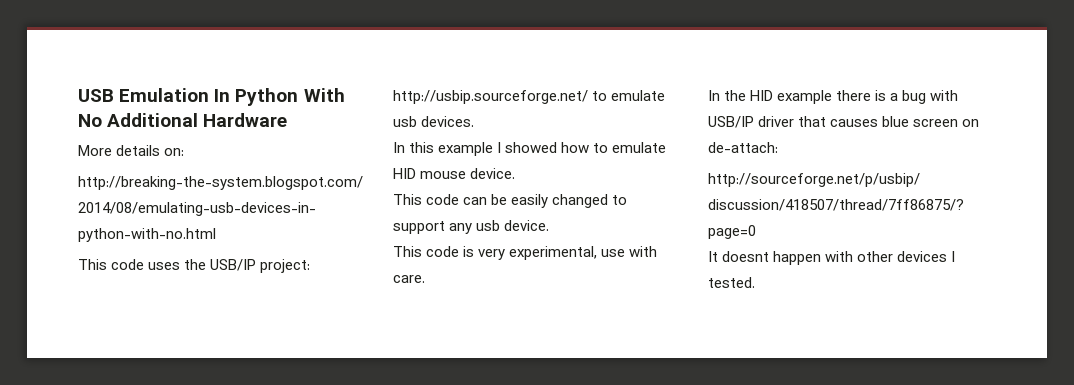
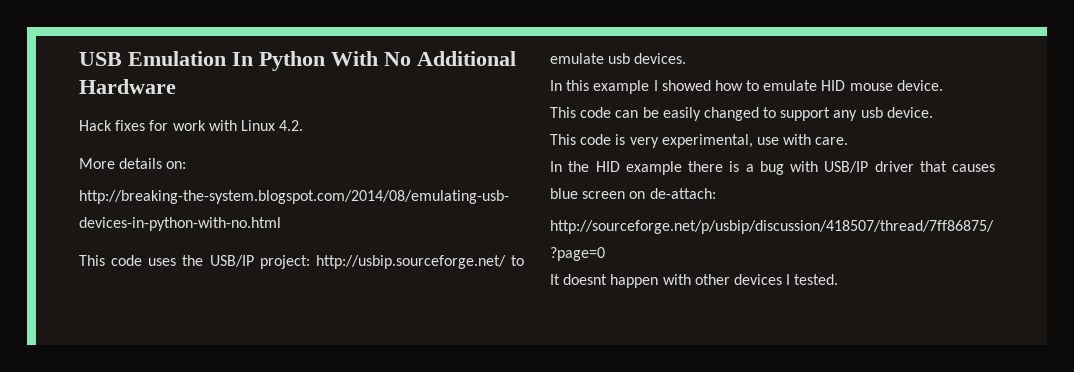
(288, 120) none -> [79,120,304,131] // Hack fixes for work with Linux 4.2.

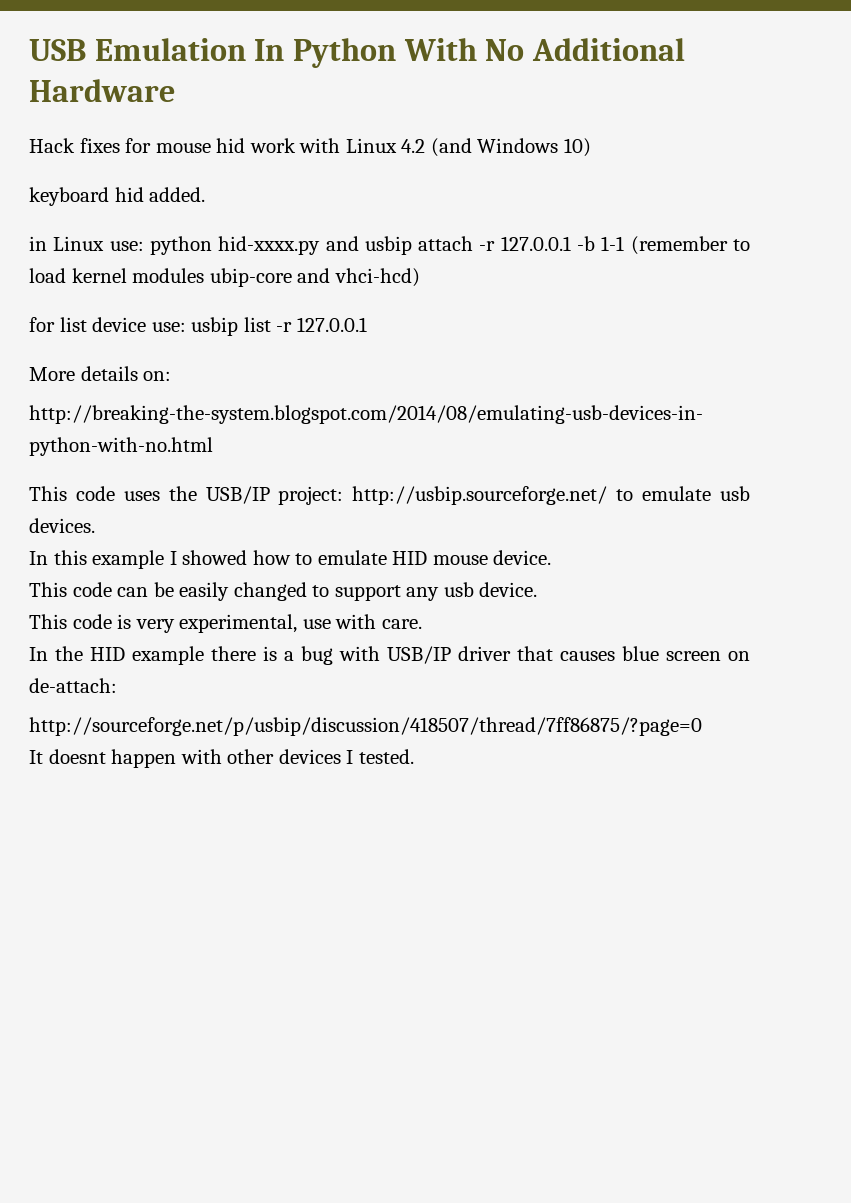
(169, 125) none -> [155,138,246,153] mouse hid
[279,120,304,131] 4.2. -> [401,138,591,157] [29,187,206,206] [29,236,750,255] [29,268,420,287] [29,317,367,336] 4.2 (and Windows 10) // keyboard hid added. // in Linux use: python hid-xxxx.py and usbip attach -r 127.0.0.1 -b 1-1 (remember to load kernel modules ubip-core and vhci-hcd) // for list device use: usbip list -r 127.0.0.1

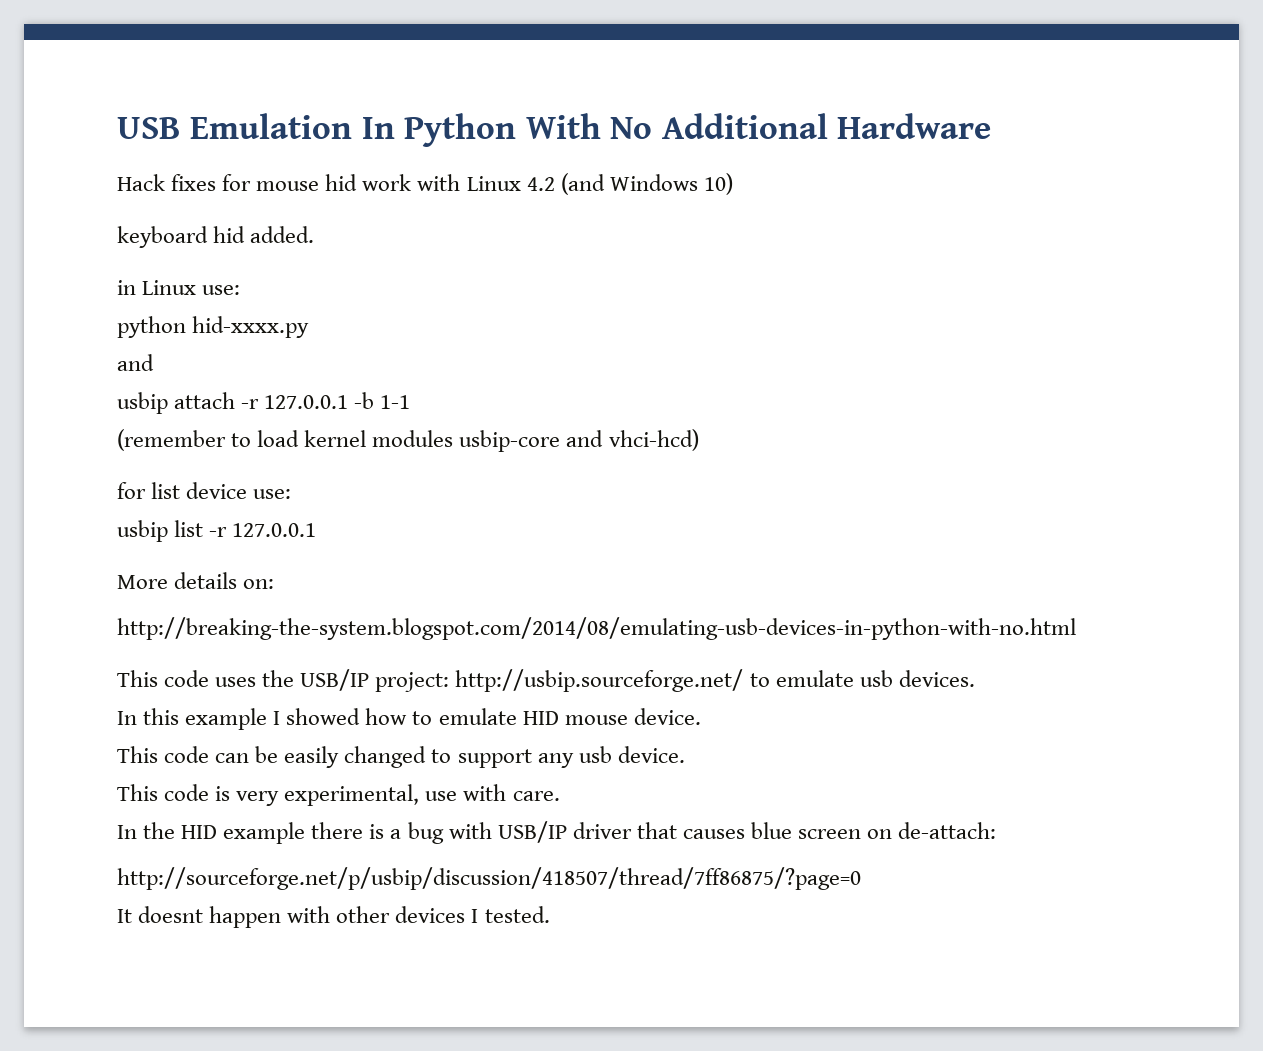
(144, 246) none -> (241, 290) //
[325,236,359,251] and -> [117,354,154,371] // and //
(625, 243) none -> (411, 402) //
[209,268,292,287] ubip-core -> [459,430,561,452] usbip-core
(186, 327) none -> (292, 494) //

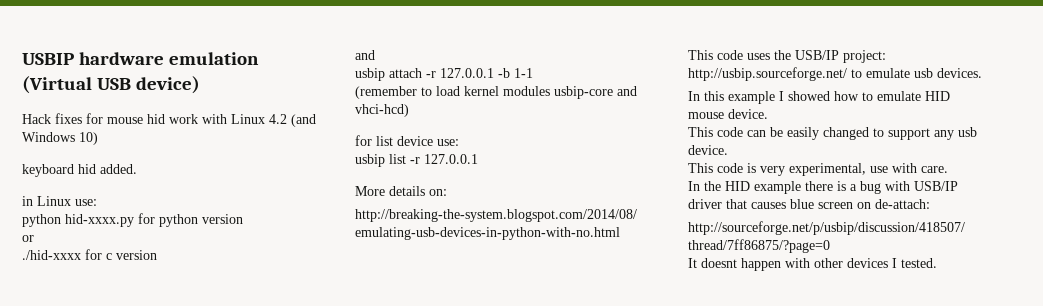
[117,113,992,147] USB Emulation In Python With No Additional Hardware -> [22,52,260,65] [22,76,201,94] USBIP hardware emulation (Virtual USB device)
(310, 327) none -> [138,213,243,227] [22,235,34,242] [22,249,157,260] for python version // or // ./hid-xxxx for c version

